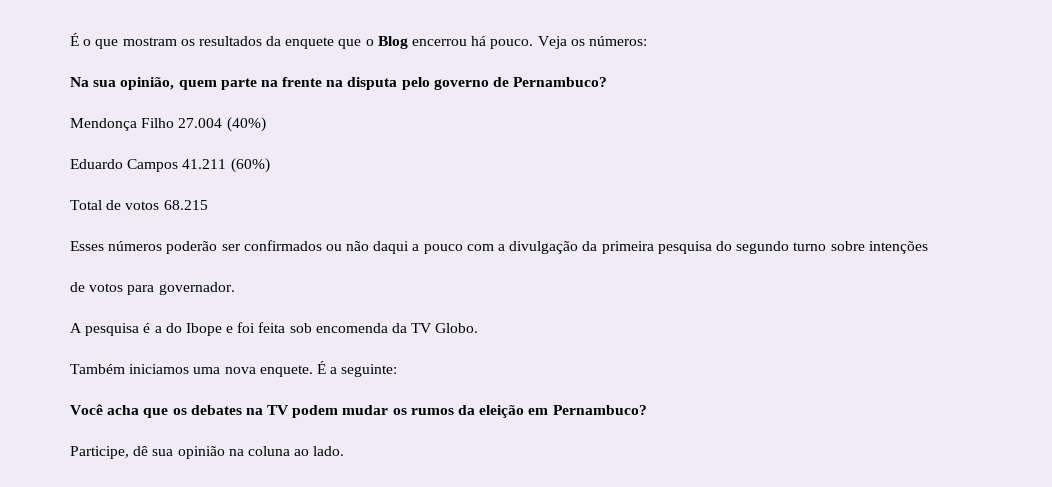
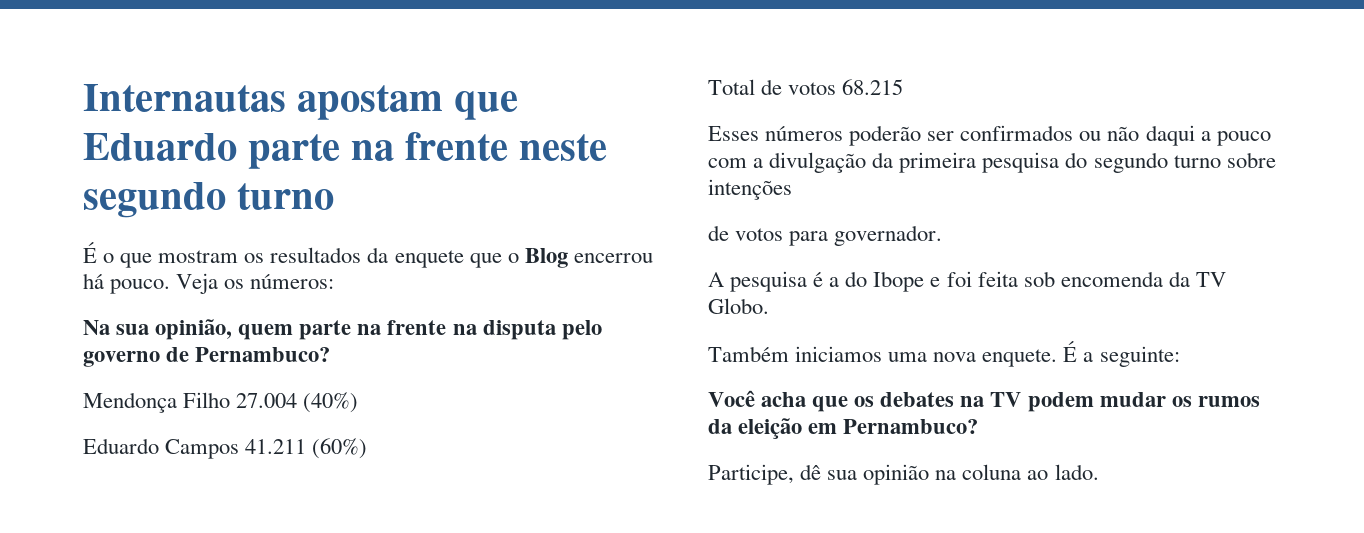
(70, 39) none -> [83,84,518,120] [83,132,607,169] [83,182,334,218] Internautas apostam que Eduardo parte na frente neste segundo turno //

